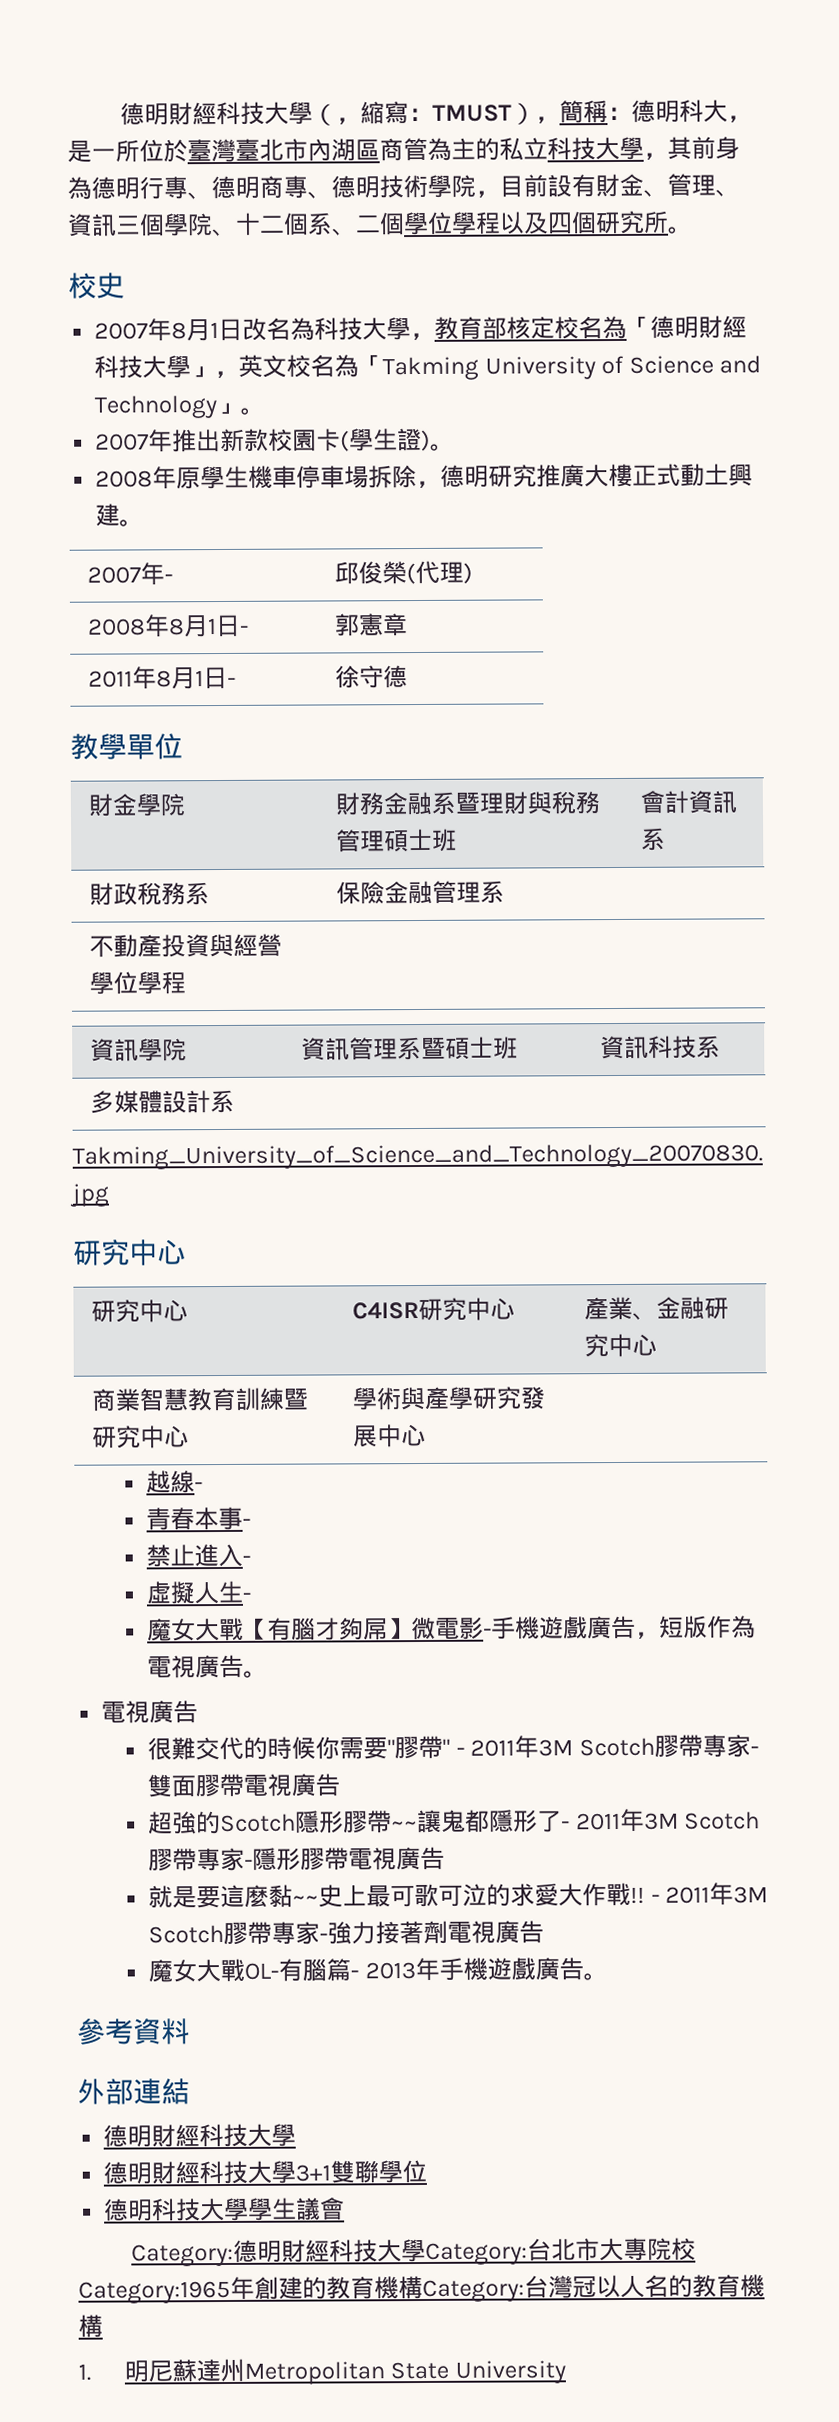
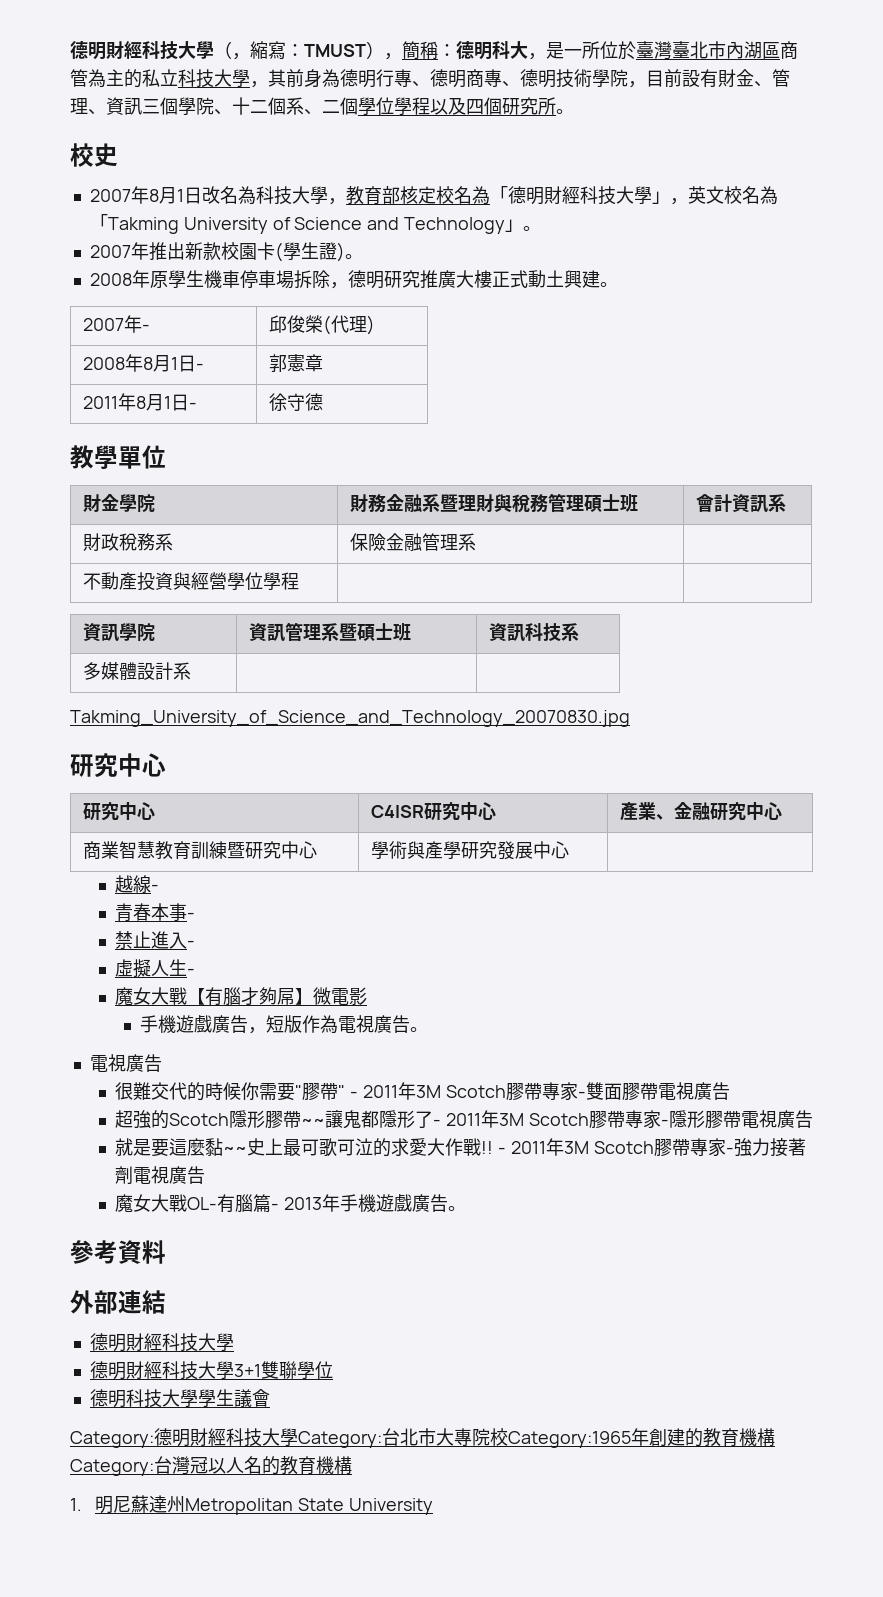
[483,1628,493,1637] - -> (367, 996) //

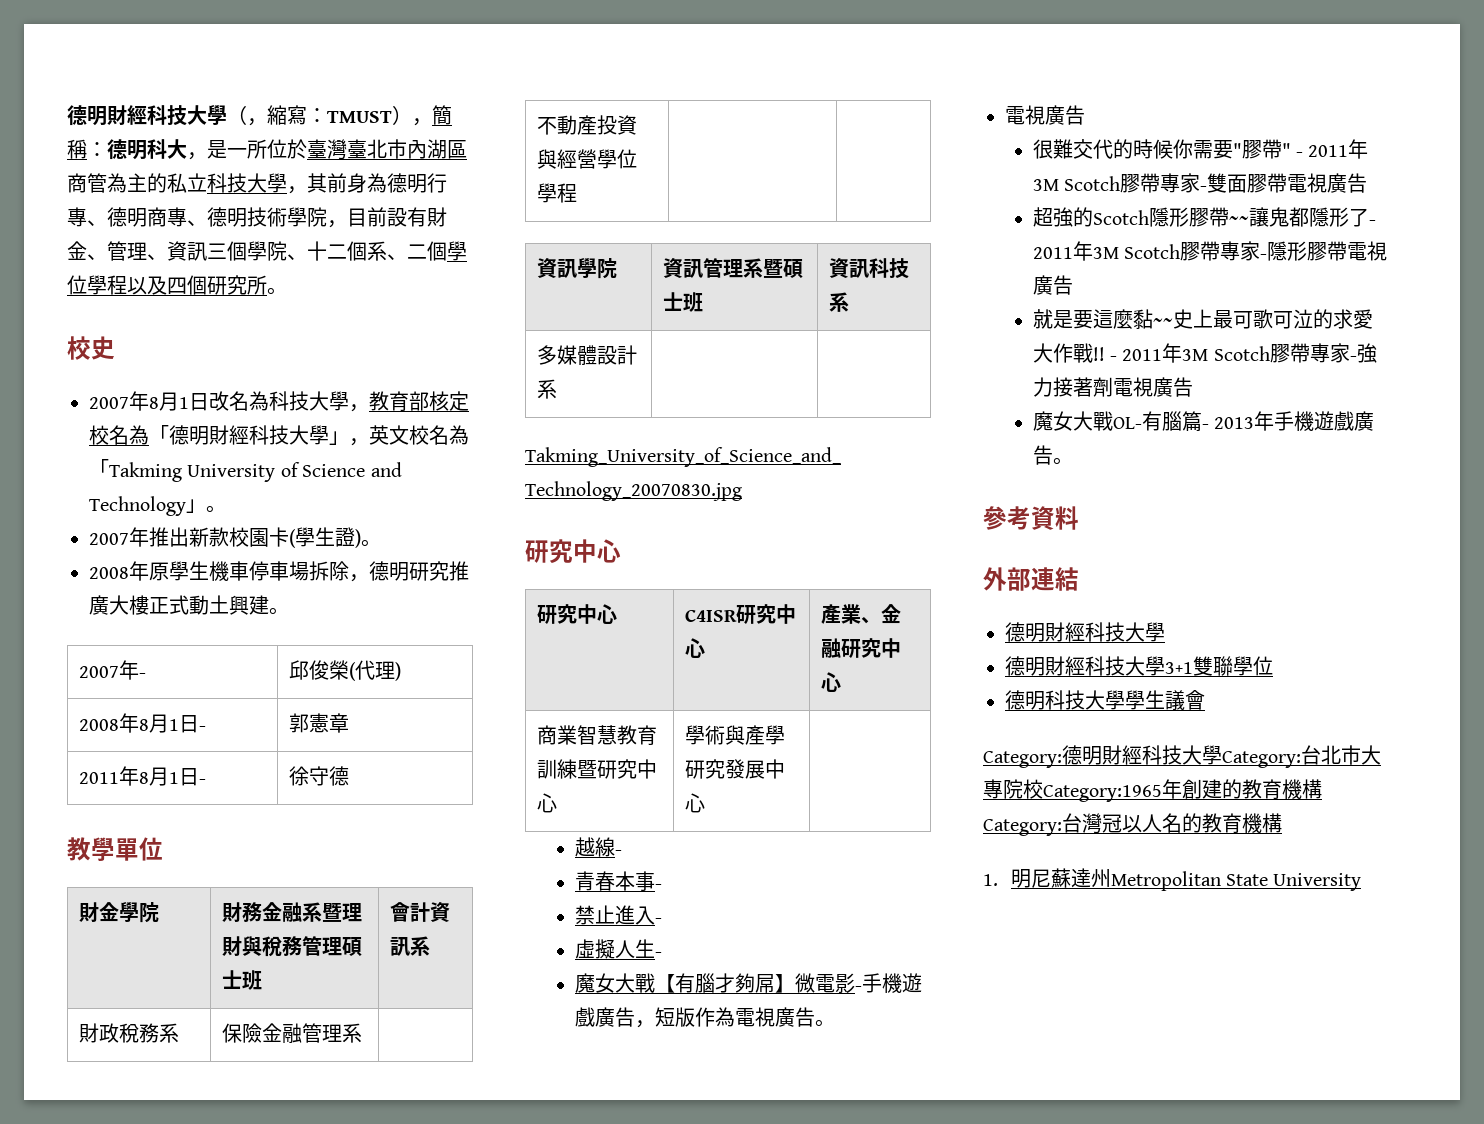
(367, 996) // -> [854,986,862,991] -

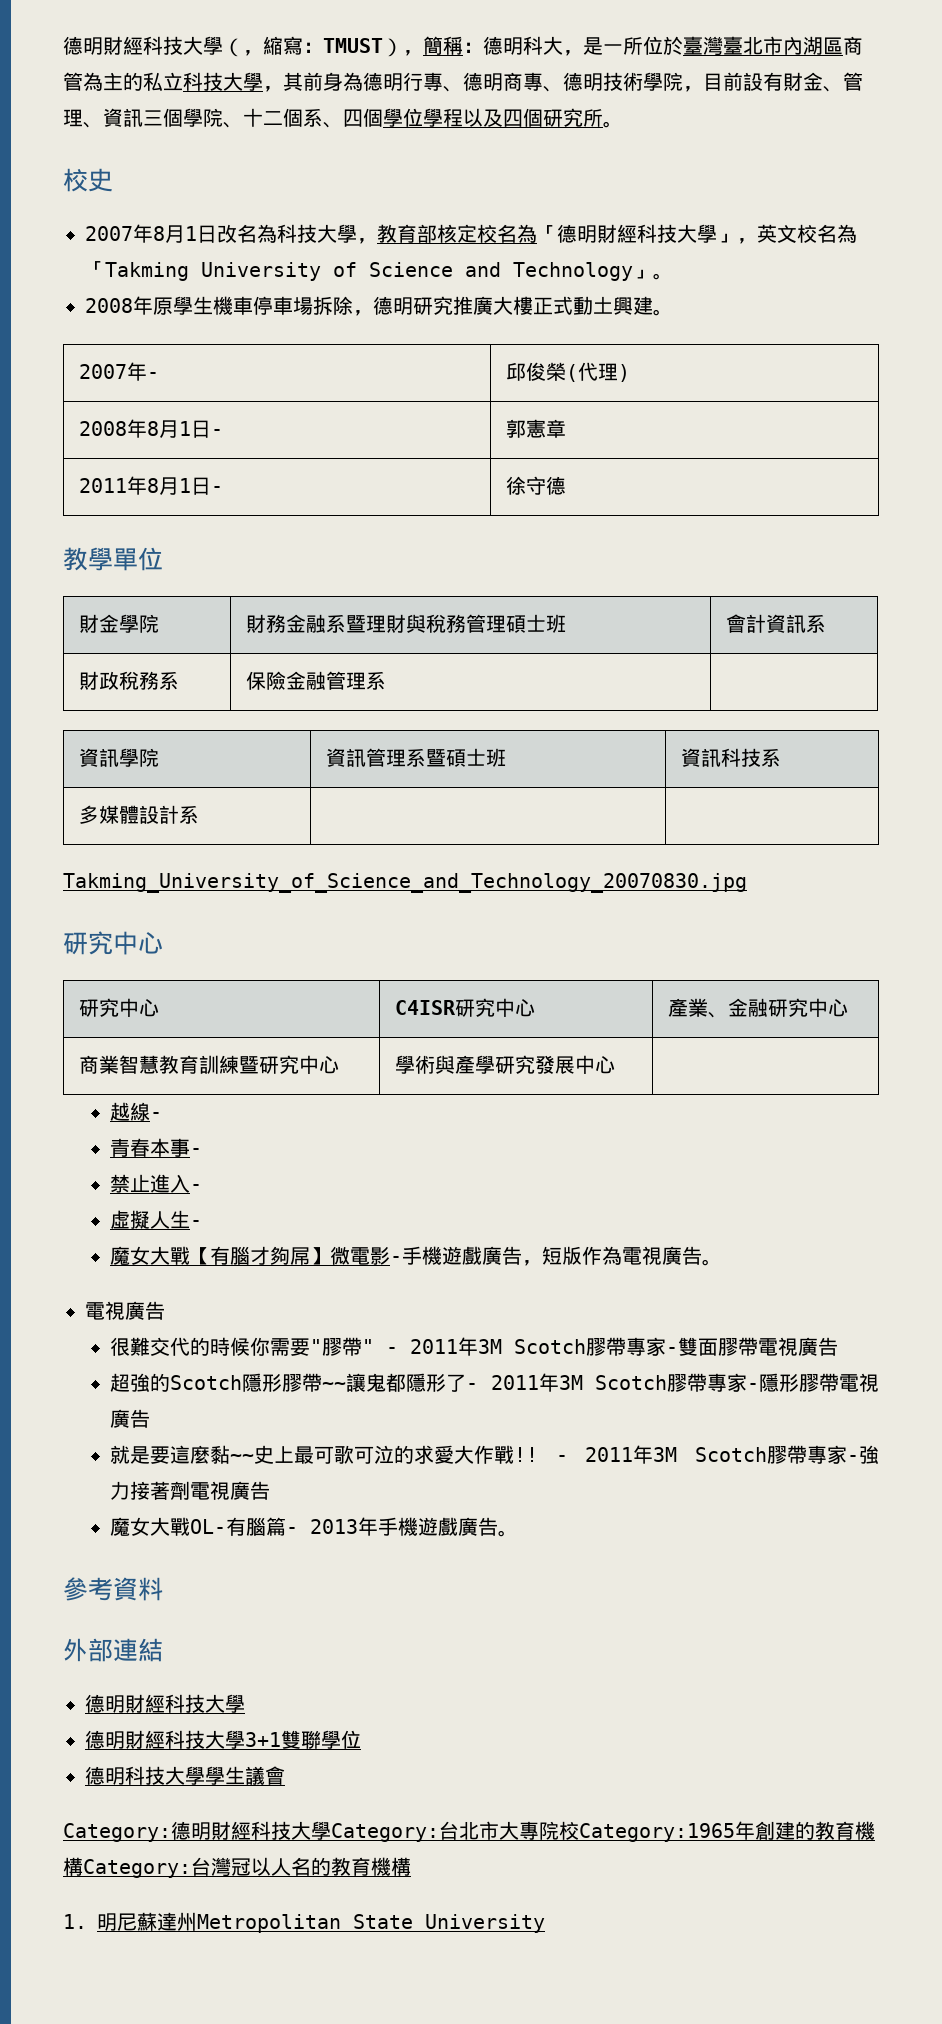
[407,244,427,259] 二 -> [343,109,363,127] 四
[89,527,381,548] // 2007年推出新款校園卡(學生證)。 -> (673, 276) none
[537,115,638,135] [537,149,638,169] [537,183,578,203] // 不動產投資與經營學位學程 | | -> (386, 680) none

